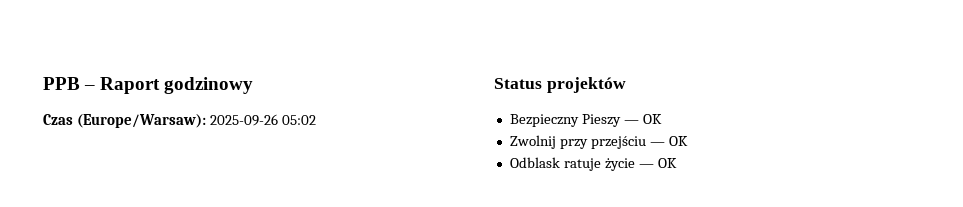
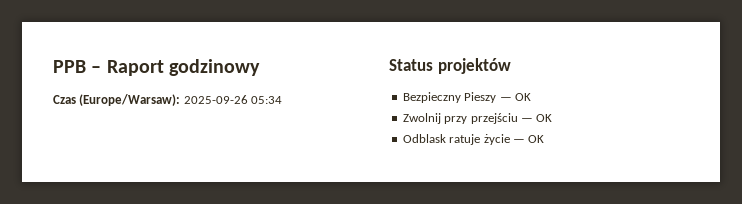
[281,115,316,125] 05:02 -> [251,96,283,104] 05:34

